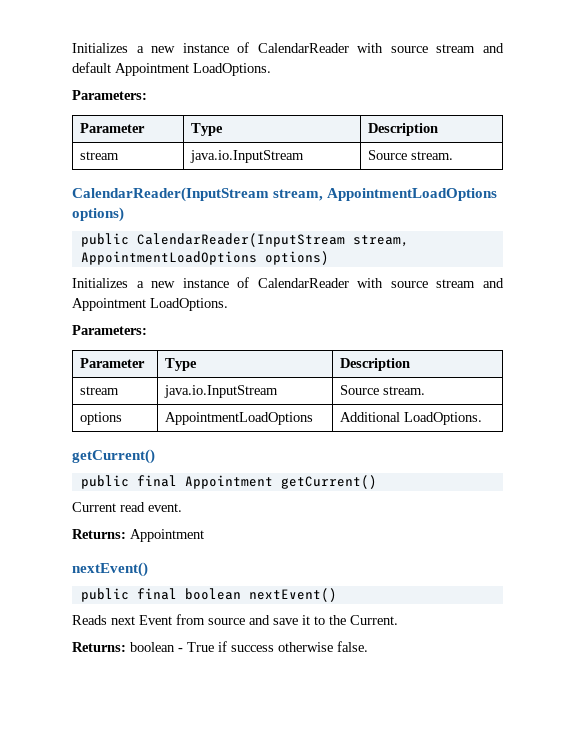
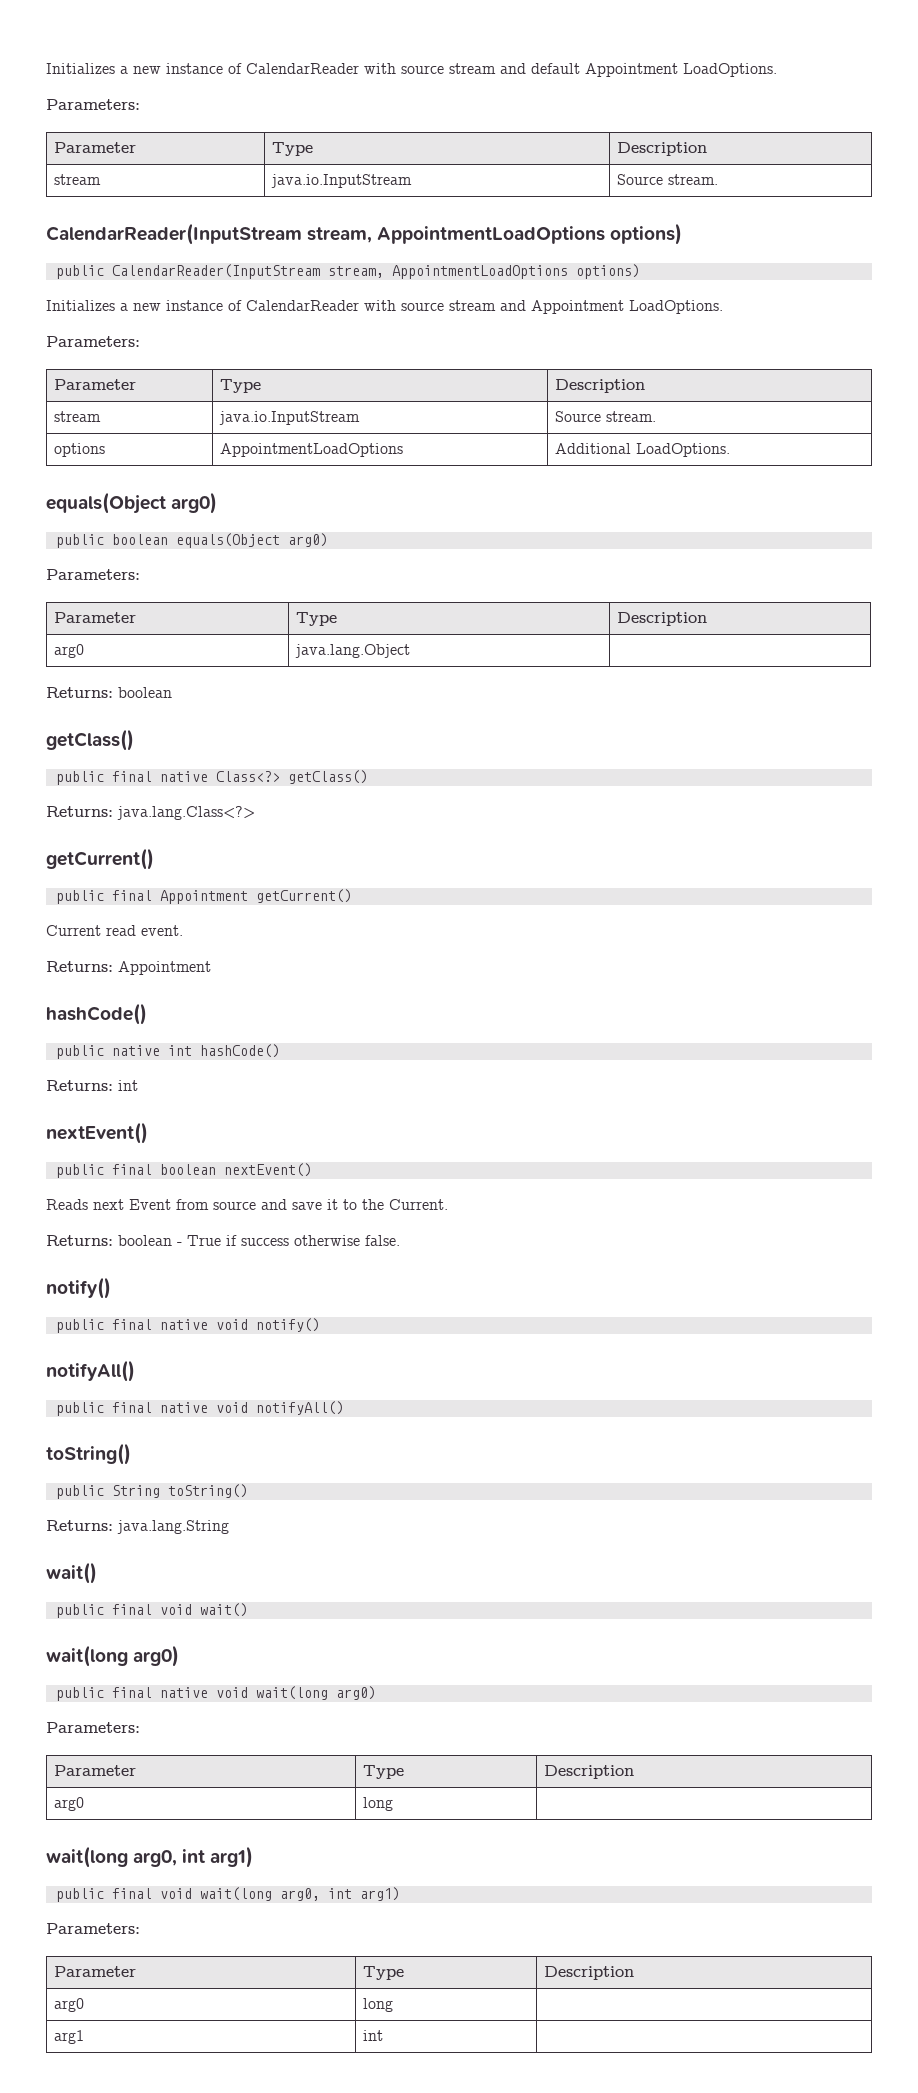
(482, 418) none -> [46,492,218,514] [55,533,328,548] [46,569,140,580] [53,612,136,623] [295,612,337,626] [616,612,707,626] [53,644,84,658] [294,644,410,658] [46,687,172,698] [46,729,134,751] [55,770,368,785] [46,806,255,820] // equals(Object arg0) // public boolean equals(Object arg0) // Parameters: // Parameter | Type | Description // arg0 | java.lang.Object | // Returns: boolean // getClass() // public final native Class<?> getClass() // Returns: java.lang.Class<?>
(204, 535) none -> [46,1003,147,1025] [55,1044,280,1059] [46,1080,138,1091] // hashCode() // public native int hashCode() // Returns: int
(368, 646) none -> [46,1277,111,1299] [55,1318,320,1333] [46,1360,135,1382] [55,1401,344,1416] [46,1443,131,1465] [55,1484,248,1499] [46,1520,229,1534] [46,1562,97,1584] [55,1603,248,1618] [46,1645,180,1667] [55,1686,376,1701] [46,1722,140,1733] [53,1765,136,1776] [362,1765,404,1779] [543,1765,634,1779] [53,1797,84,1811] [362,1797,393,1811] [46,1846,254,1868] [55,1887,400,1902] [46,1923,140,1934] [53,1966,136,1977] [362,1966,404,1980] [543,1966,634,1980] [53,1998,84,2012] [362,1998,393,2012] [53,2030,84,2044] [362,2030,383,2041] // notify() // public final native void notify() // notifyAll() // public final native void notifyAll() // toString() // public String toString() // Returns: java.lang.String // wait() // public final void wait() // wait(long arg0) // public final native void wait(long arg0) // Parameters: // Parameter | Type | Description // arg0 | long | // wait(long arg0, int arg1) // public final void wait(long arg0, int arg1) // Parameters: // Parameter | Type | Description // arg0 | long | // arg1 | int |

